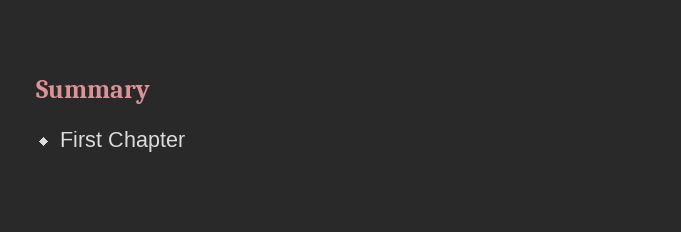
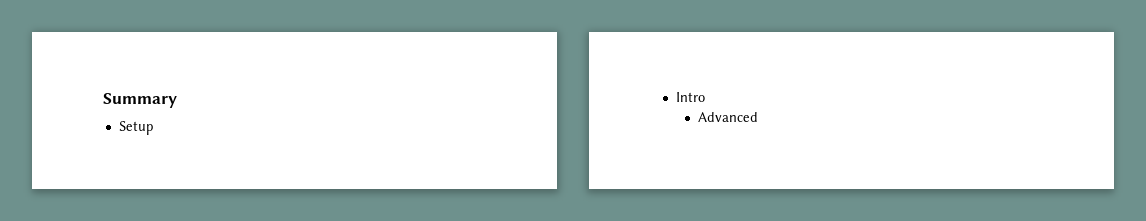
[59,131,185,152] First Chapter -> [118,121,154,135] [675,92,705,102] [698,112,759,122] Setup // Intro // Advanced

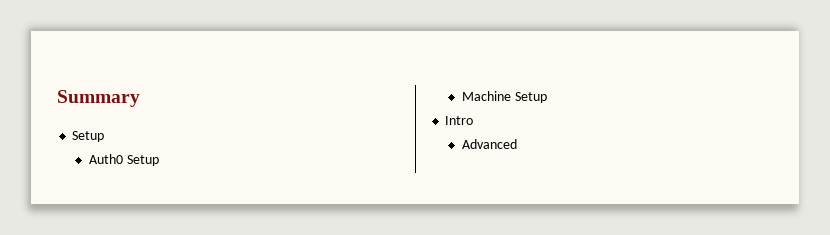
(154, 128) none -> [88,154,159,166] [461,91,547,103] // Auth0 Setup // Machine Setup

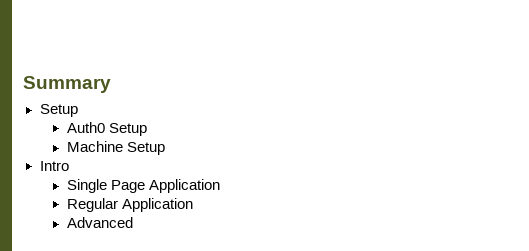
(474, 120) none -> [66,179,220,193] [66,198,193,212] // Single Page Application // Regular Application

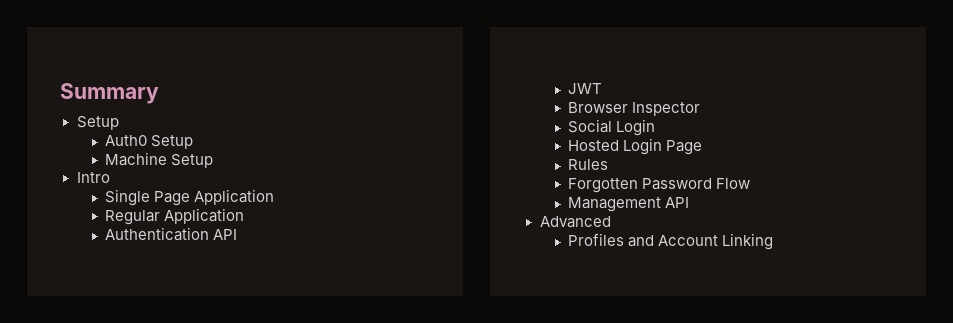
[66,217,133,228] Advanced -> [105,227,238,241] [568,83,603,94] [568,102,701,116] [568,119,656,136] [568,138,703,155] [568,159,609,170] [568,178,751,193] [568,197,690,212] [539,216,611,228] [568,233,774,250] Authentication API // JWT // Browser Inspector // Social Login // Hosted Login Page // Rules // Forgotten Password Flow // Management API // Advanced // Profiles and Account Linking

